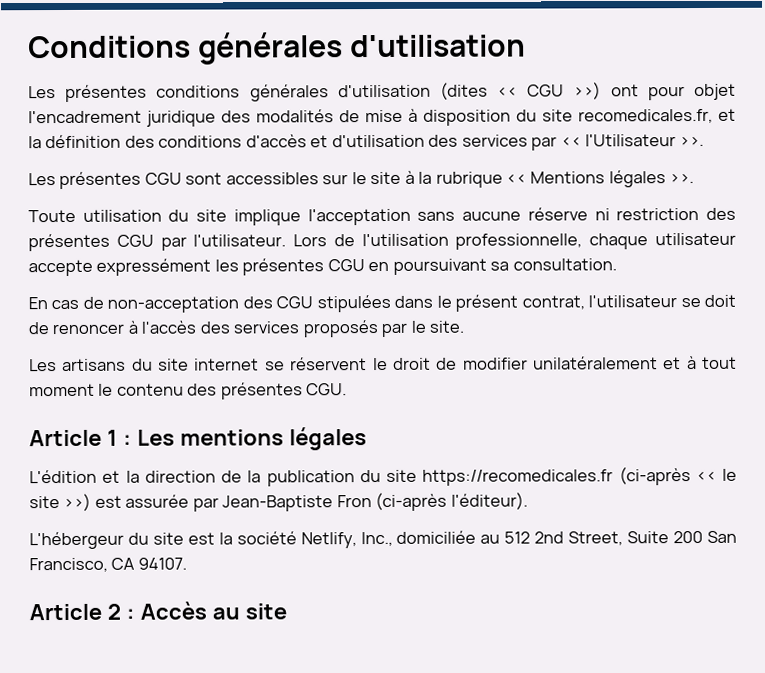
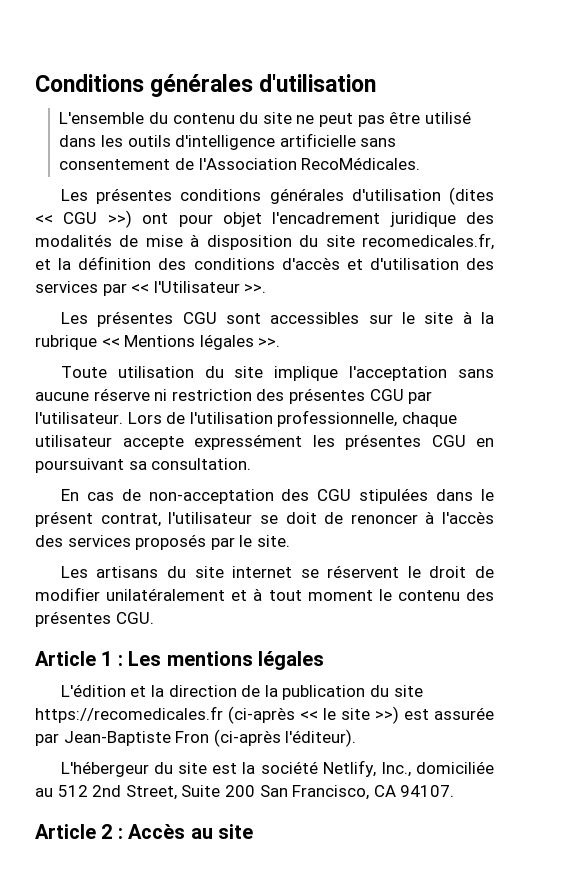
(527, 46) none -> [59,111,471,127] [59,133,397,150] [59,157,421,170] // L'ensemble du contenu du site ne peut pas être utilisé dans les outils d'intelligence artificielle sans consentement de l'Association RecoMédicales.

